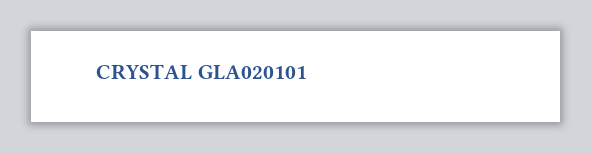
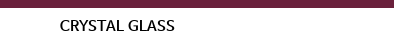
[197,65,307,80] GLA020101 -> [128,20,176,31] GLASS

